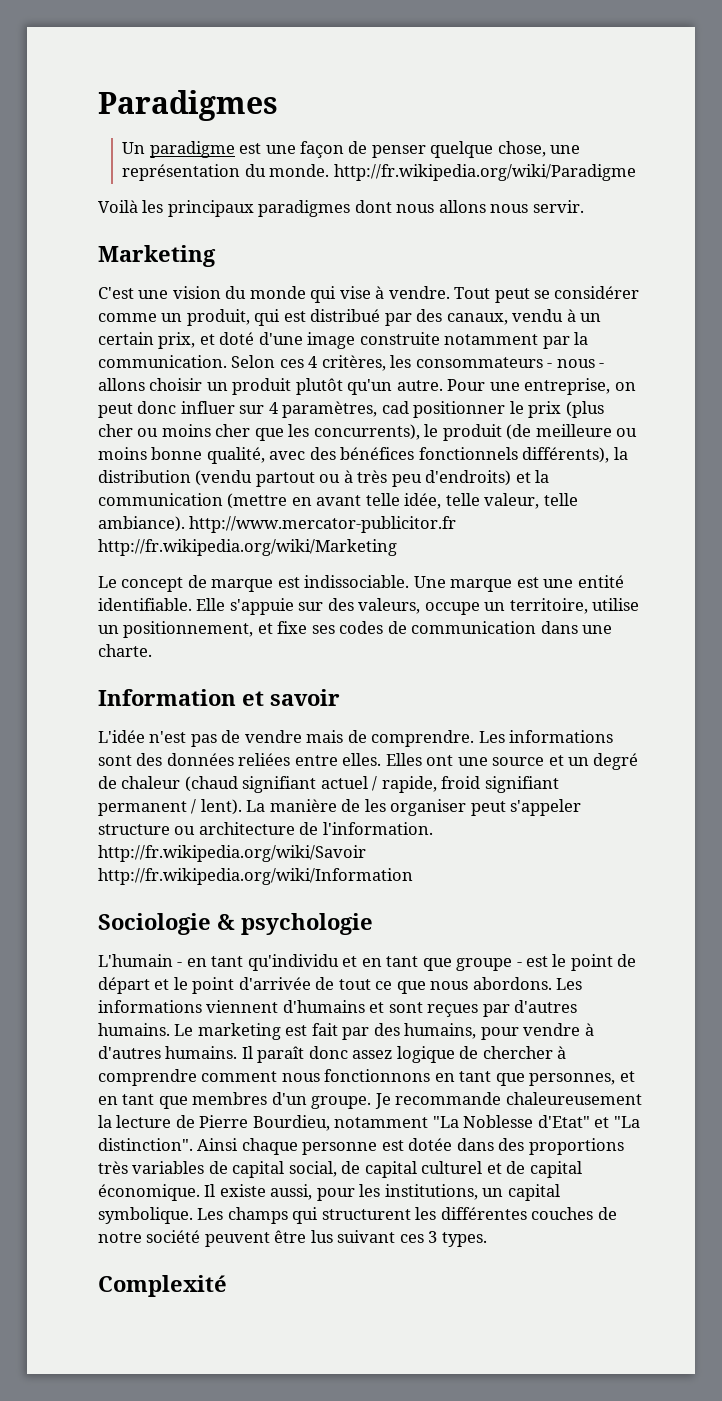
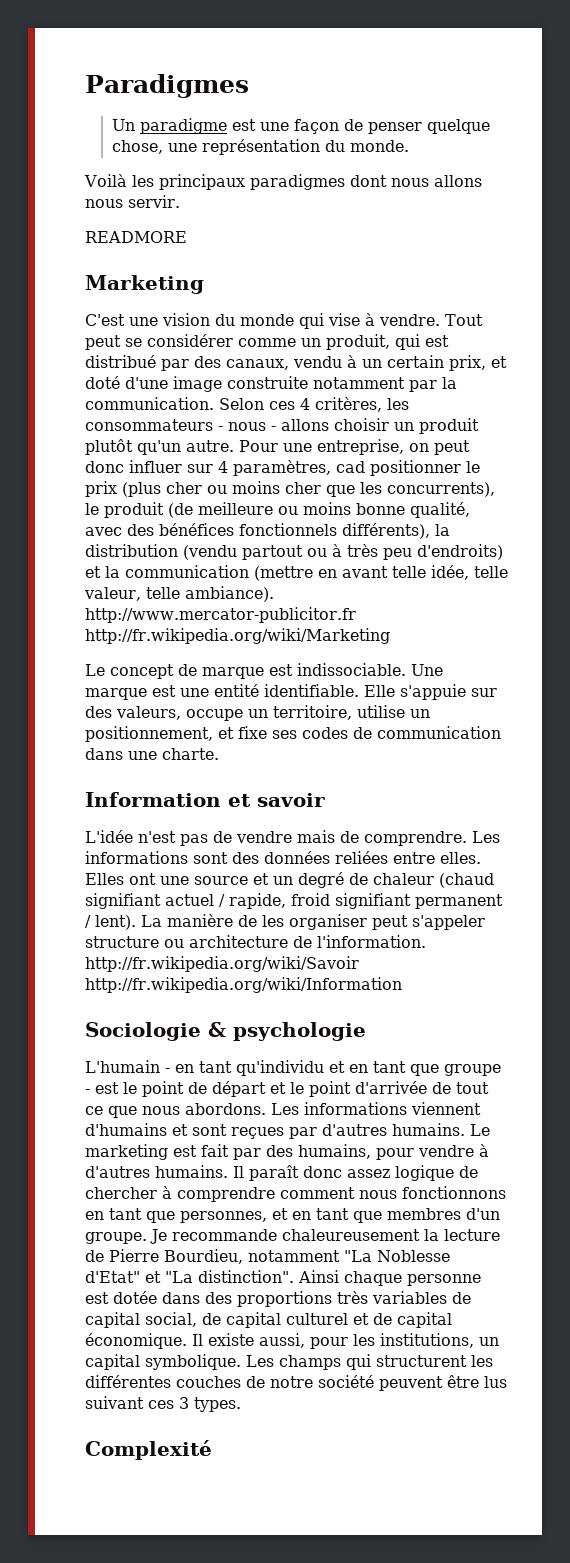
[333,164,636,181] http://fr.wikipedia.org/wiki/Paradigme -> (410, 146) none
(584, 206) none -> [85,231,187,243] // READMORE

